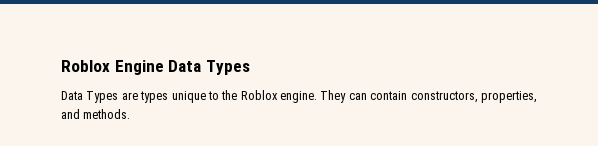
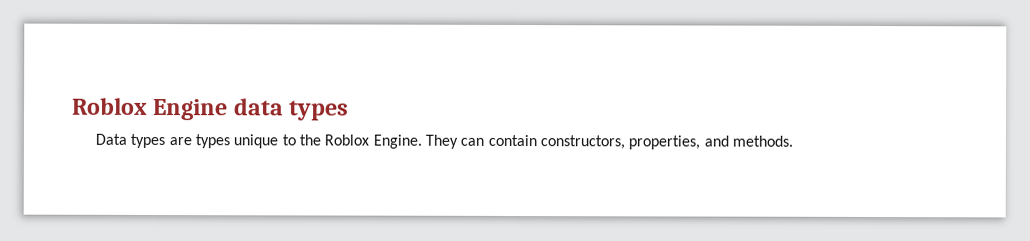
[168,60,250,75] [61,91,119,103] Data Types // Data Types -> [233,98,350,121] [95,133,166,149] data types // Data types
[280,91,318,103] engine. -> [372,134,422,149] Engine.

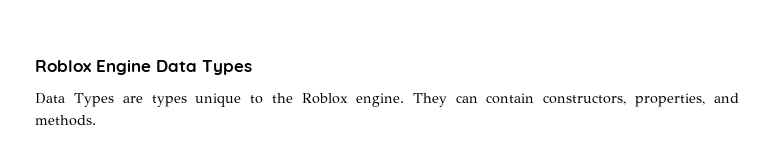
[233,98,350,121] [95,133,166,149] data types // Data types -> [156,60,252,75] [35,93,114,107] Data Types // Data Types
[372,134,422,149] Engine. -> [355,93,404,107] engine.

